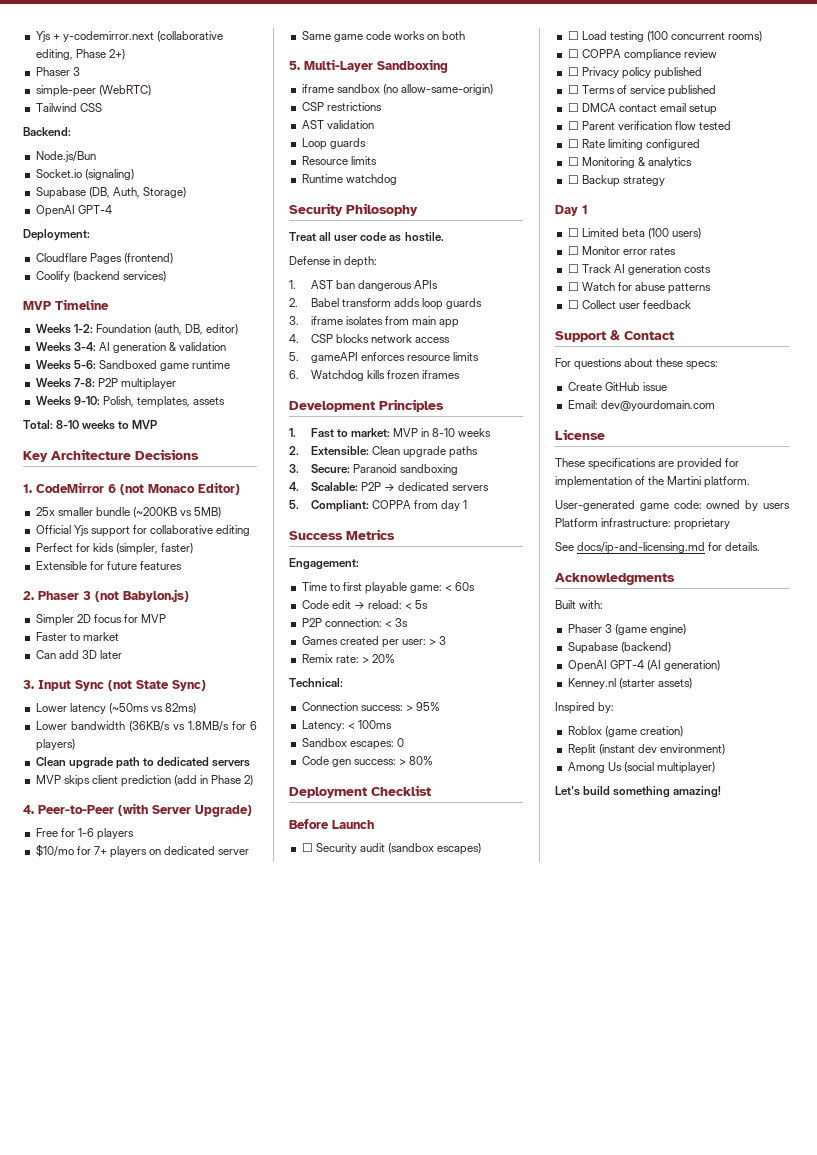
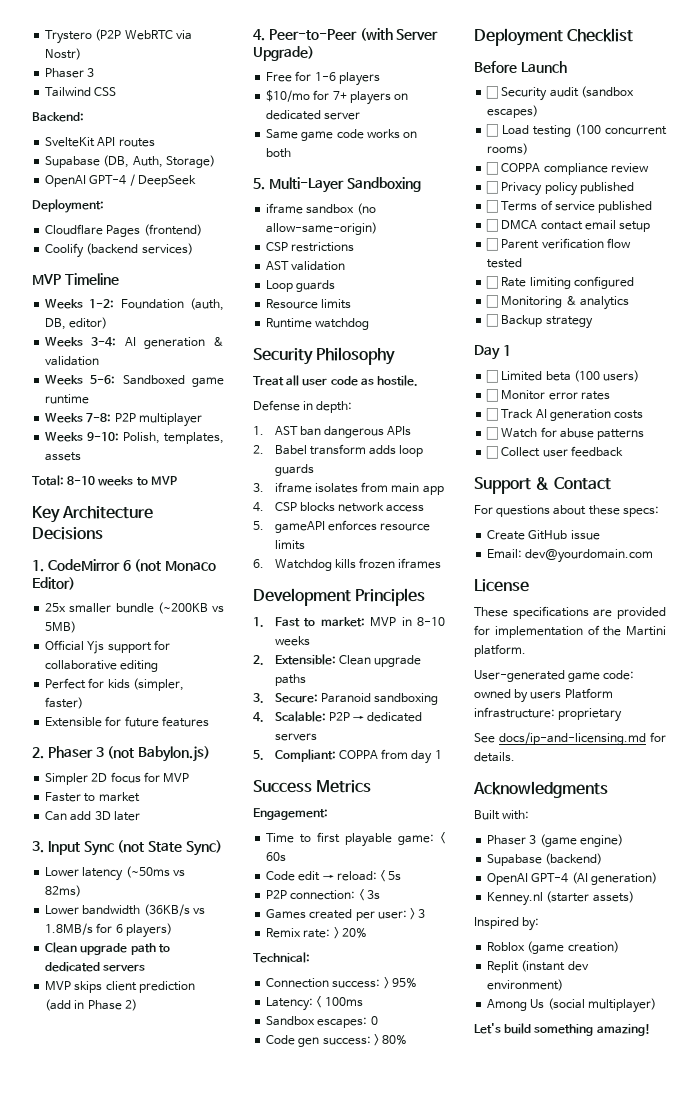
[35,31,223,42] [35,49,125,60] [35,67,80,76] [35,85,151,97] Yjs + y-codemirror.next (collaborative editing, Phase 2+) // Phaser 3 // simple-peer (WebRTC) -> [45,29,192,44] [45,48,82,60] [45,68,95,78] Trystero (P2P WebRTC via Nostr) // Phaser 3
[35,151,96,162] [35,169,134,180] Node.js/Bun // Socket.io (signaling) -> [45,137,155,147] SvelteKit API routes
(112, 209) none -> [129,174,196,187] / DeepSeek

